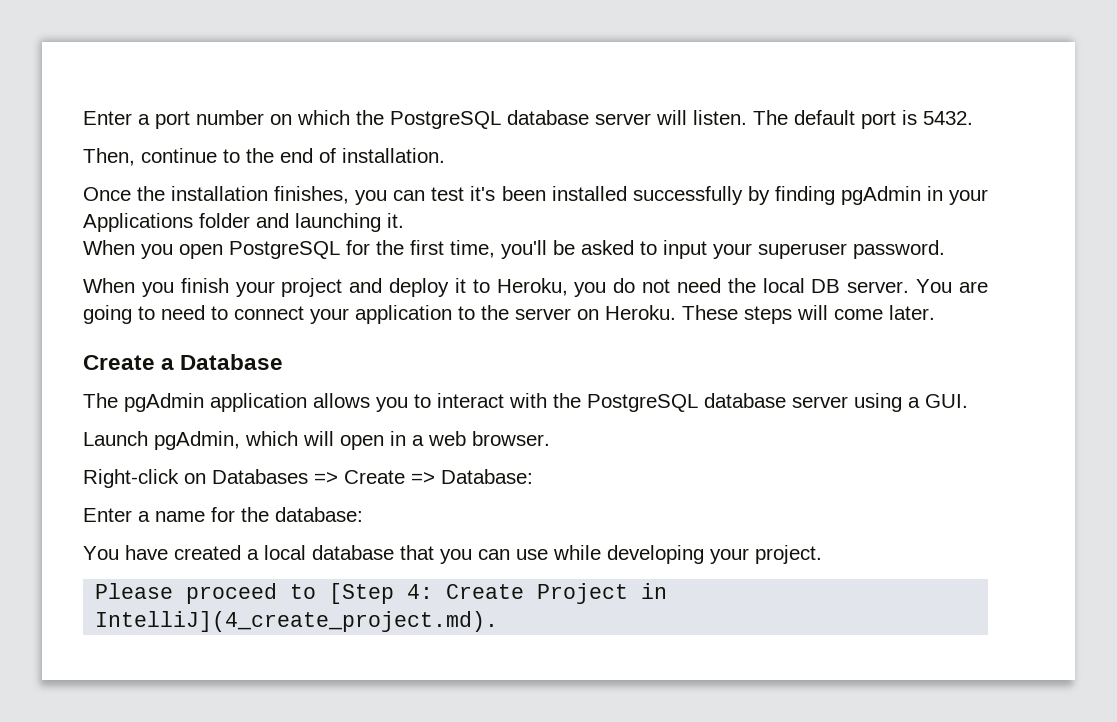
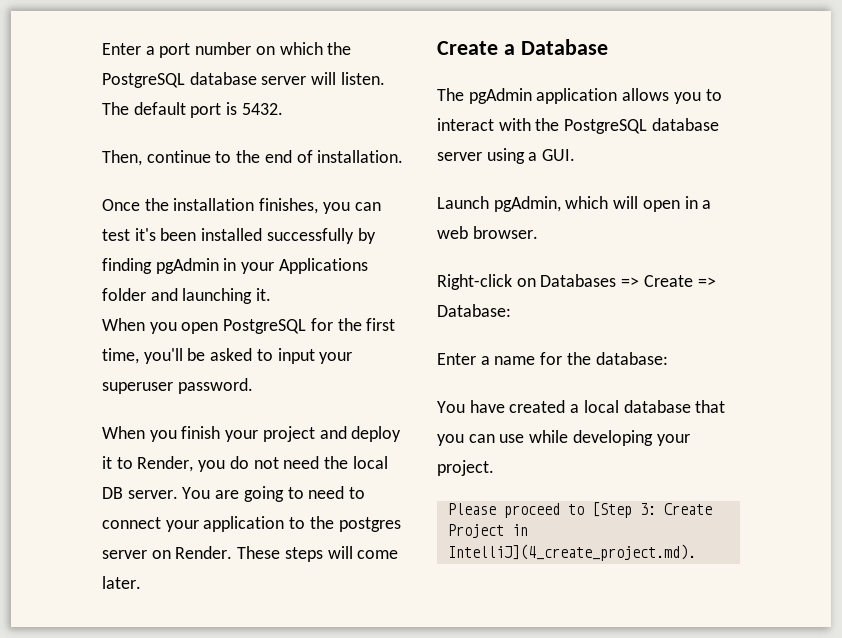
[496,278,568,296] Heroku, -> [137,456,194,472] Render,
(509, 312) none -> [338,517,401,532] postgres
[605,305,676,320] Heroku. -> [175,546,233,559] Render.
[407,584,434,599] 4: -> [639,503,656,515] 3:

